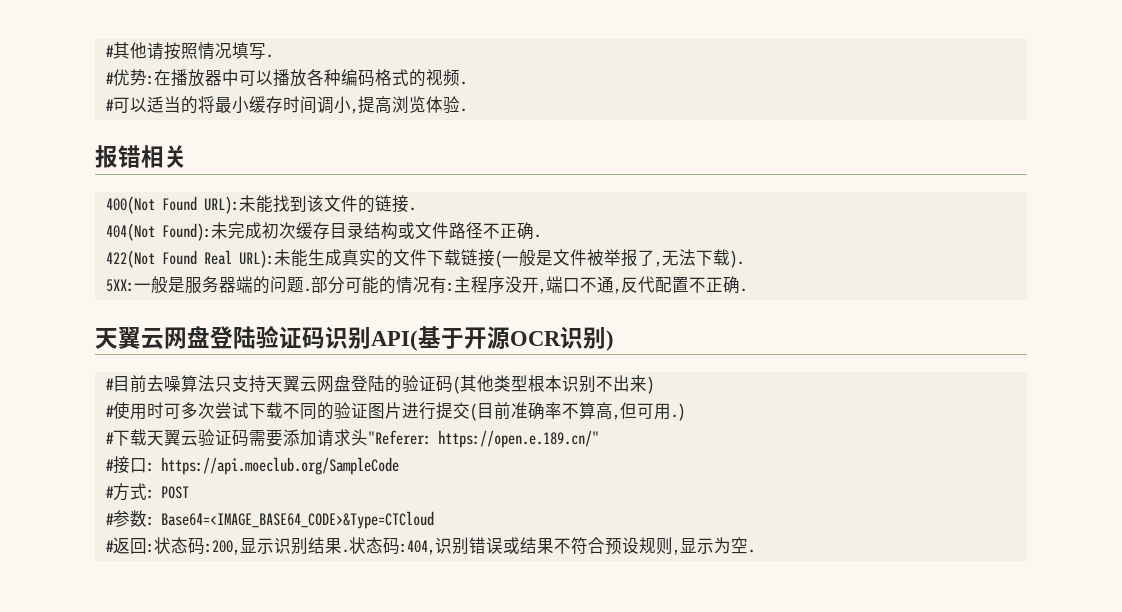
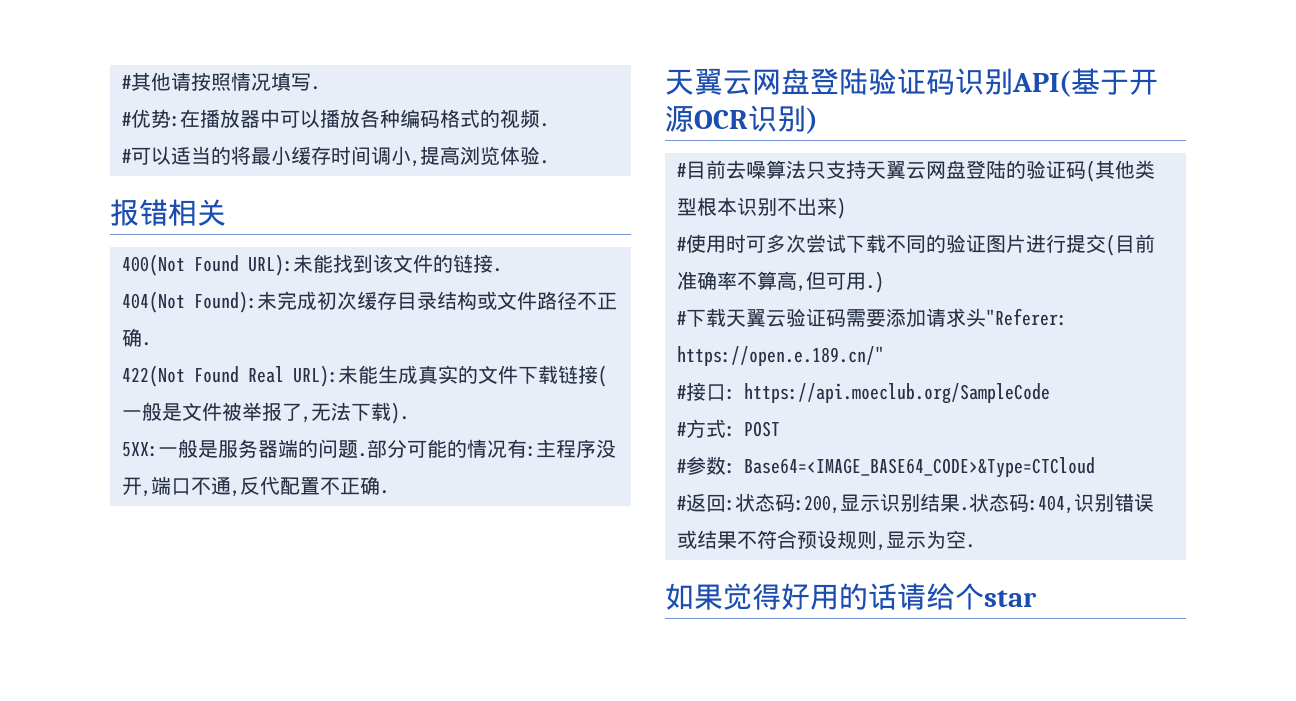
(755, 551) none -> [665,583,1037,610] // 如果觉得好用的话请给个star

